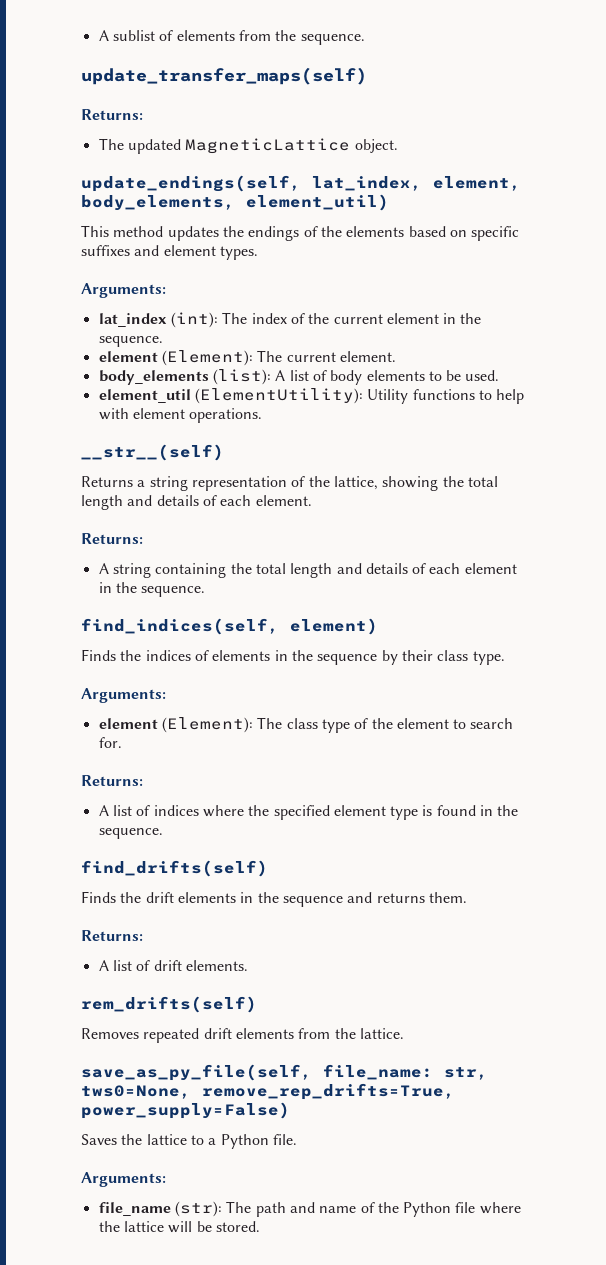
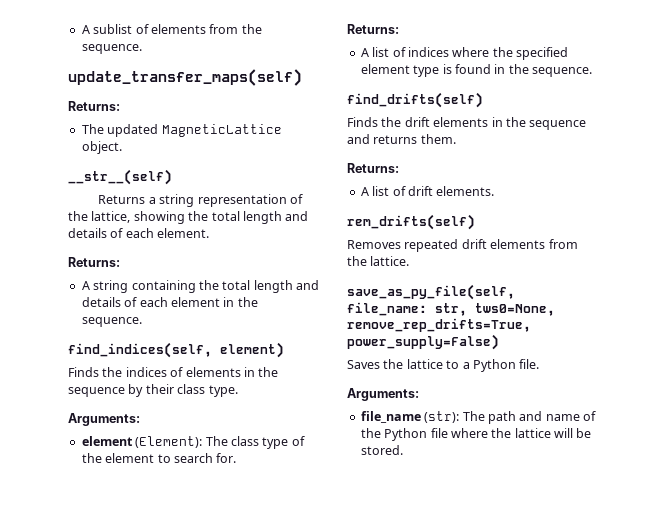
[81,175,521,192] [81,194,389,211] [81,225,520,241] [81,245,258,260] [81,283,166,298] [98,312,482,328] [98,336,163,347] [98,350,396,366] [98,369,500,385] [98,388,525,404] [98,408,263,423] // update_endings(self, lat_index, element, body_elements, element_util) // This method updates the endings of the elements based on specific suffixes and element types. // Arguments: // lat_index (int): The index of the current element in the sequence. // element (Element): The current element. // body_elements (list): A list of body elements to be used. // element_util (ElementUtility): Utility functions to help with element operations. -> (122, 147) none

